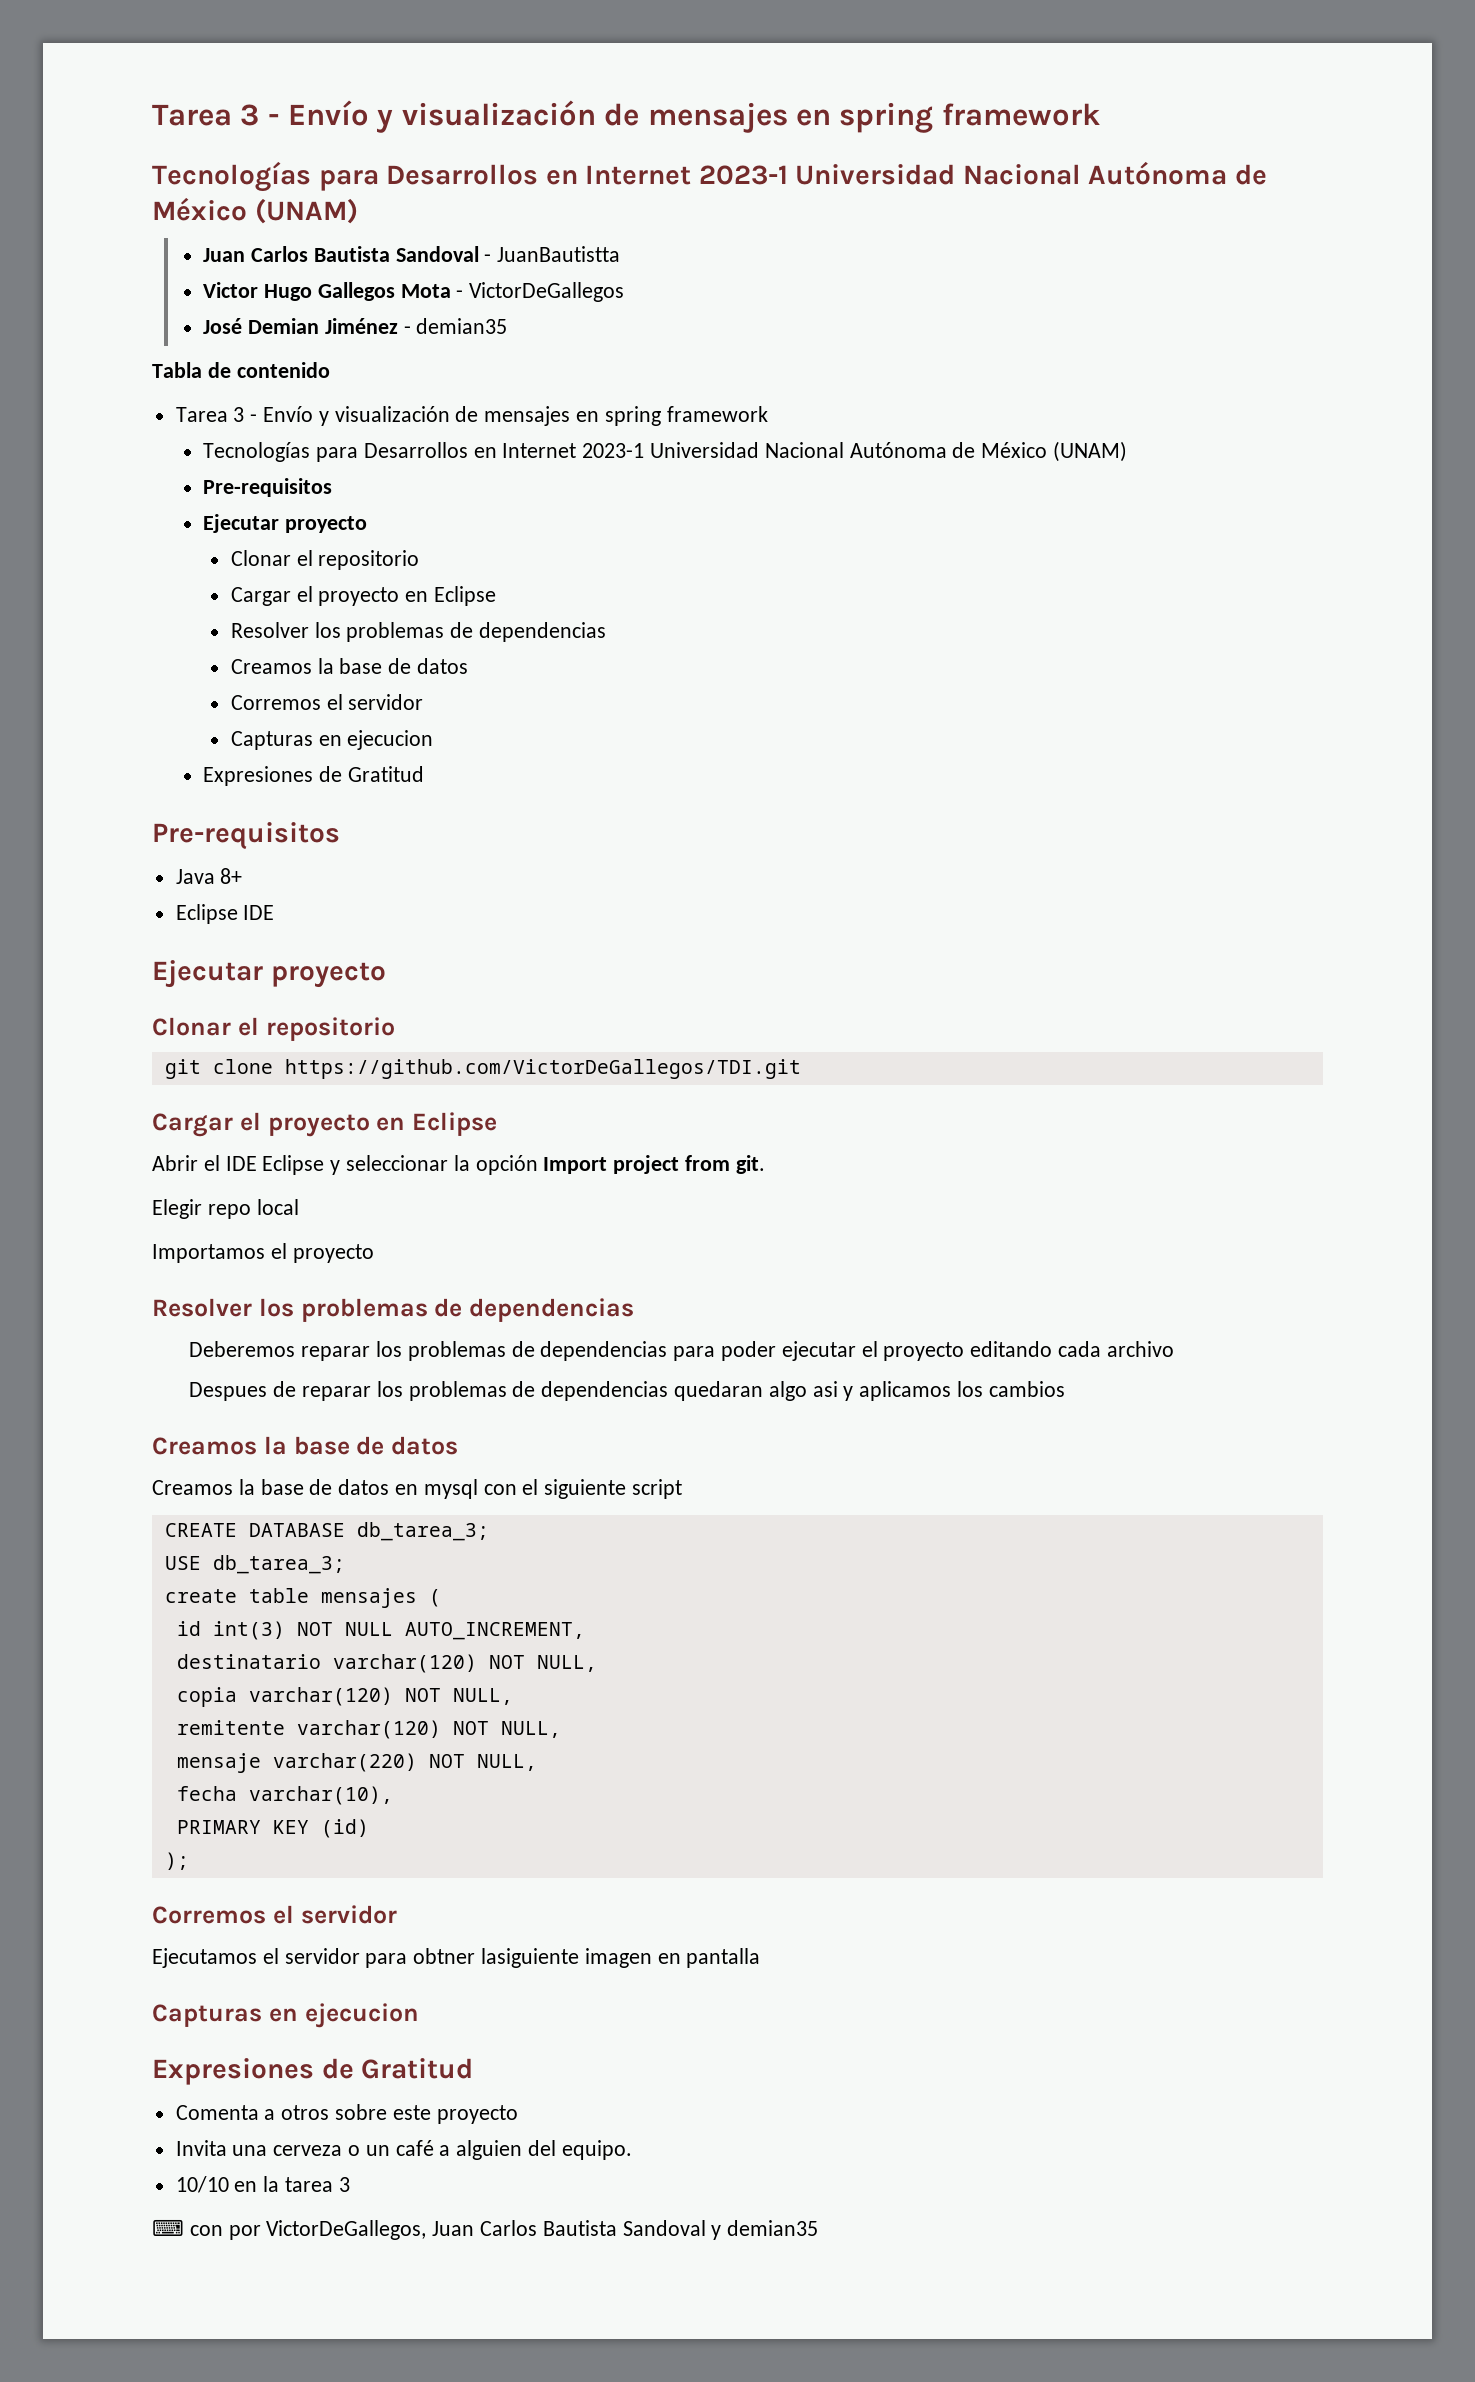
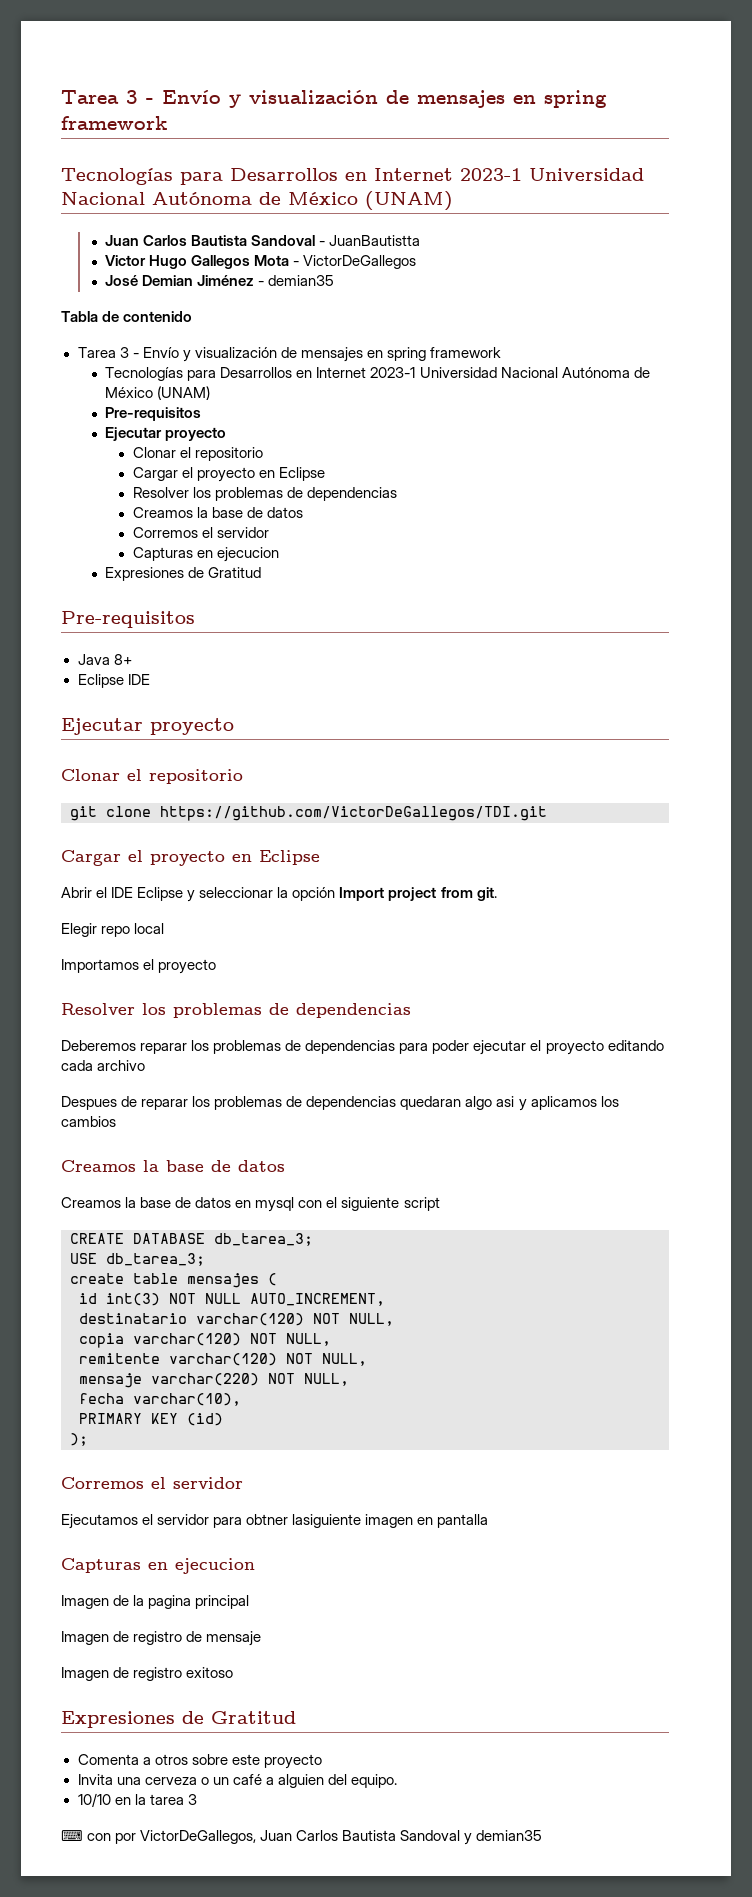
(419, 2015) none -> [61,1595,250,1609] [61,1631,262,1646] [61,1667,234,1681] // Imagen de la pagina principal // Imagen de registro de mensaje // Imagen de registro exitoso

